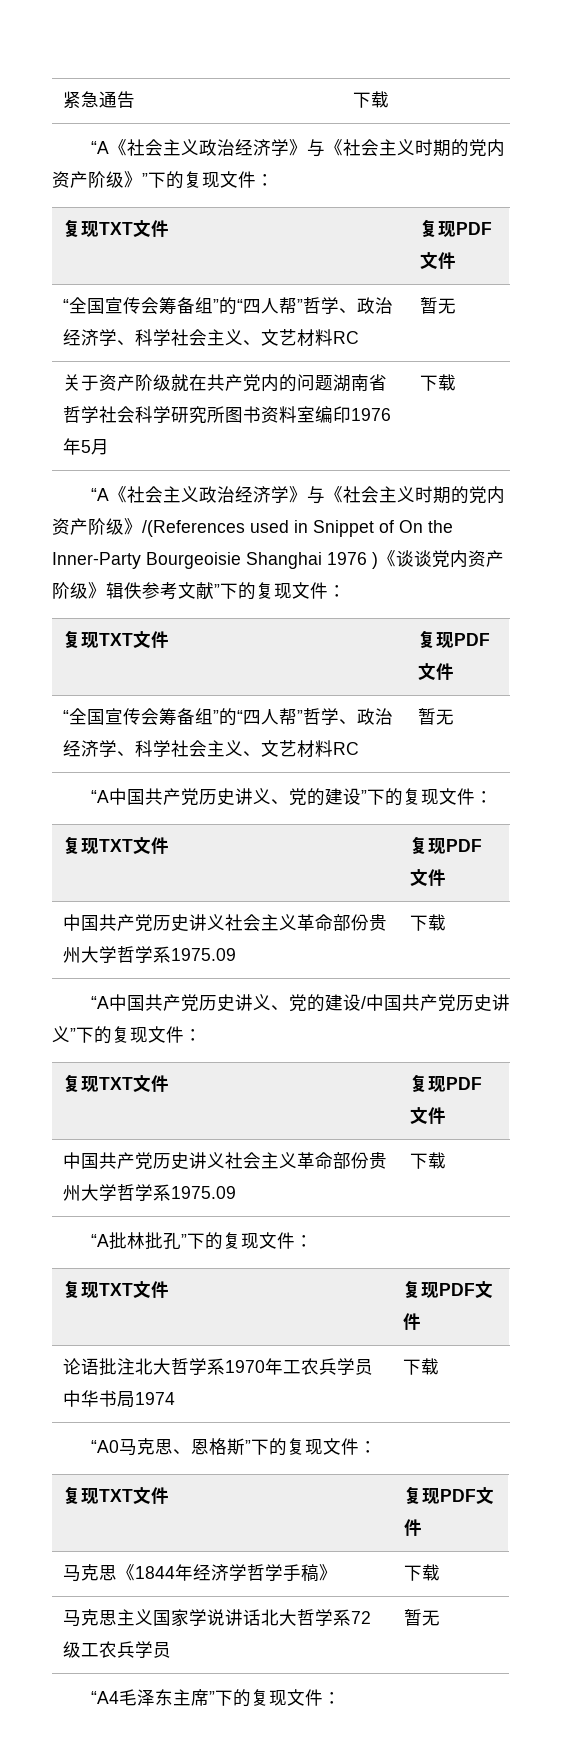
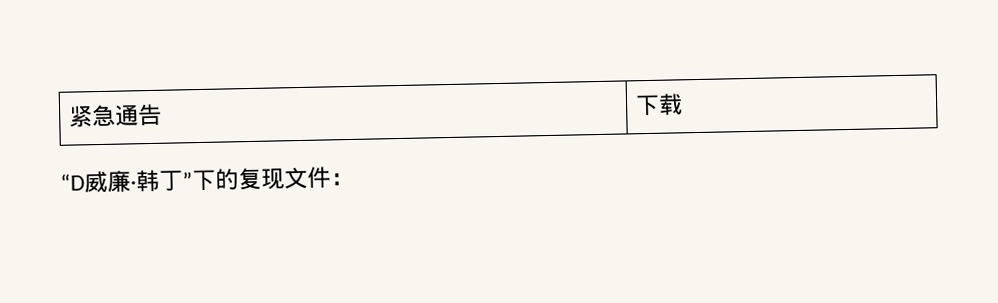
[90,139,505,157] [52,171,274,189] [62,219,169,238] [419,219,492,237] [419,252,456,270] [62,297,393,315] [62,329,359,346] [419,297,456,314] [62,374,387,392] [62,406,391,424] [62,438,109,455] [419,374,456,391] [90,486,505,504] [52,518,453,537] [52,550,504,569] [52,582,346,600] [62,630,169,649] [417,630,490,648] [417,663,454,681] [62,708,393,726] [62,740,359,757] [417,708,454,725] [90,788,493,806] [62,836,169,855] [409,836,482,854] [409,869,446,887] [62,914,387,932] [62,946,236,963] [409,914,446,931] [90,994,510,1012] [52,1026,202,1044] [62,1074,169,1093] [409,1074,482,1092] [409,1107,446,1125] [62,1152,387,1170] [62,1184,236,1201] [409,1152,446,1169] [90,1232,313,1250] [62,1280,169,1299] [402,1280,493,1299] [402,1313,421,1330] [62,1358,373,1376] [62,1390,175,1408] [402,1358,439,1375] [90,1438,377,1456] [62,1486,169,1505] [403,1486,494,1505] [403,1519,422,1536] [62,1564,337,1582] [403,1564,440,1581] [62,1609,371,1627] [62,1641,171,1658] [403,1609,440,1626] [90,1689,341,1707] “A《社会主义政治经济学》与《社会主义时期的党内资产阶级》”下的复现文件： // 复现TXT文件 | 复现PDF文件 // “全国宣传会筹备组”的“四人帮”哲学、政治经济学、科学社会主义、文艺材料RC | 暂无 // 关于资产阶级就在共产党内的问题湖南省哲学社会科学研究所图书资料室编印1976年5月 | 下载 // “A《社会主义政治经济学》与《社会主义时期的党内资产阶级》/(References used in Snippet of On the Inner-Party Bourgeoisie Shanghai 1976 )《谈谈党内资产阶级》辑佚参考文献”下的复现文件： // 复现TXT文件 | 复现PDF文件 // “全国宣传会筹备组”的“四人帮”哲学、政治经济学、科学社会主义、文艺材料RC | 暂无 // “A中国共产党历史讲义、党的建设”下的复现文件： // 复现TXT文件 | 复现PDF文件 // 中国共产党历史讲义社会主义革命部份贵州大学哲学系1975.09 | 下载 // “A中国共产党历史讲义、党的建设/中国共产党历史讲义”下的复现文件： // 复现TXT文件 | 复现PDF文件 // 中国共产党历史讲义社会主义革命部份贵州大学哲学系1975.09 | 下载 // “A批林批孔”下的复现文件： // 复现TXT文件 | 复现PDF文件 // 论语批注北大哲学系1970年工农兵学员中华书局1974 | 下载 // “A0马克思、恩格斯”下的复现文件： // 复现TXT文件 | 复现PDF文件 // 马克思《1844年经济学哲学手稿》 | 下载 // 马克思主义国家学说讲话北大哲学系72级工农兵学员 | 暂无 // “A4毛泽东主席”下的复现文件： -> [60,166,354,194] “D威廉·韩丁”下的复现文件：

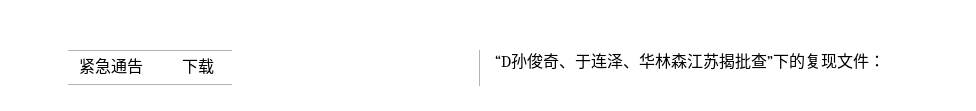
[84,169,183,194] 威廉·韩丁 -> [511,53,767,70] 孙俊奇、于连泽、华林森江苏揭批查

